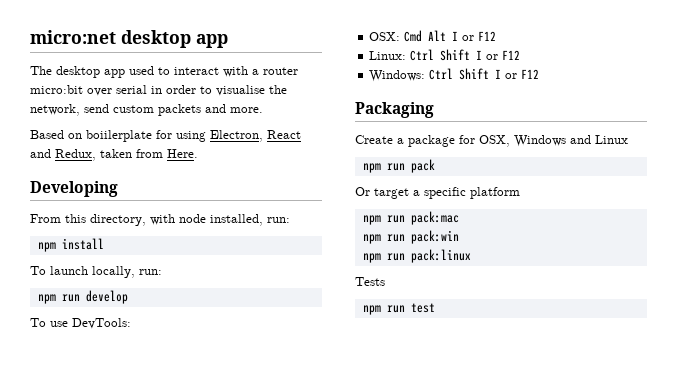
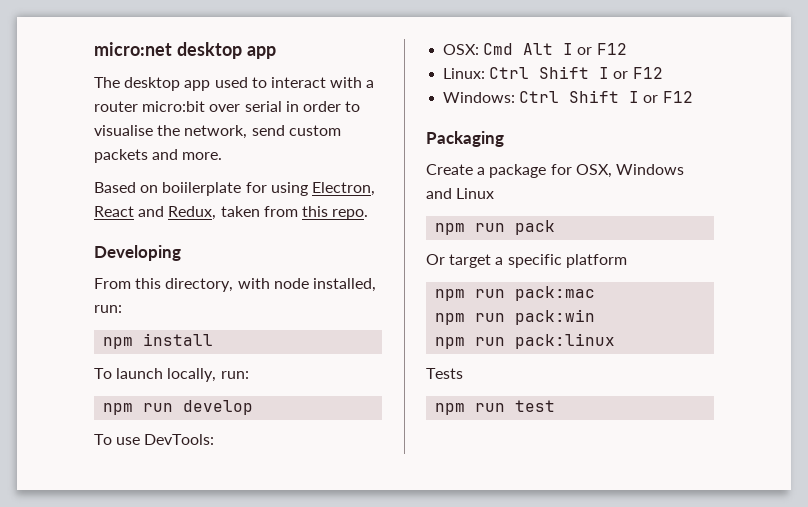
[167,149,198,158] Here. -> [301,206,369,220] this repo.

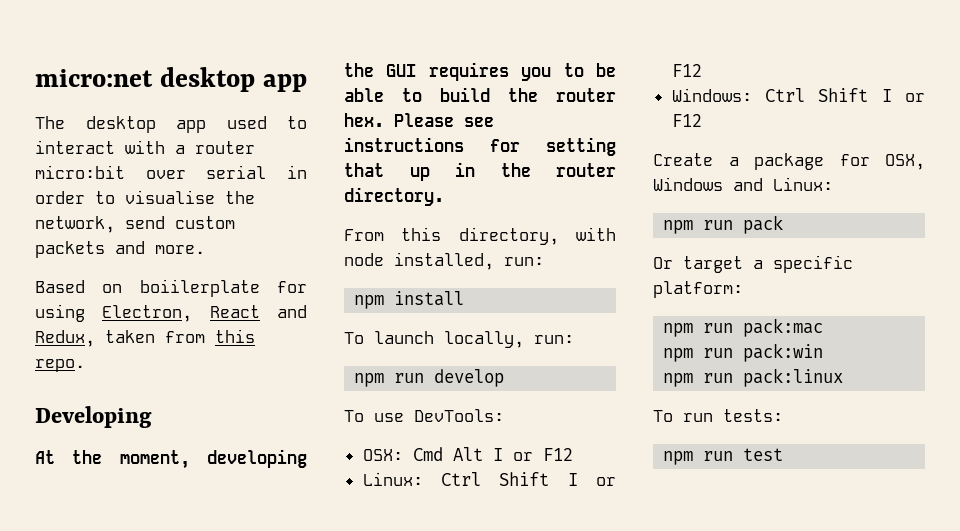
(181, 253) none -> [35,449,307,469] [344,62,616,81] [344,87,616,102] [344,113,494,127] [344,137,616,156] [344,162,616,181] [344,187,444,206] // At the moment, developing the GUI requires you to be able to build the router hex. Please see instructions for setting that up in the router directory.
[426,131,504,147] // Packaging -> (702, 120) none
[456,188,495,199] Linux -> [773,177,833,191] Linux:
[565,254,627,268] platform -> [653,281,743,298] platform:
[426,368,463,379] Tests -> [653,409,783,422] To run tests:

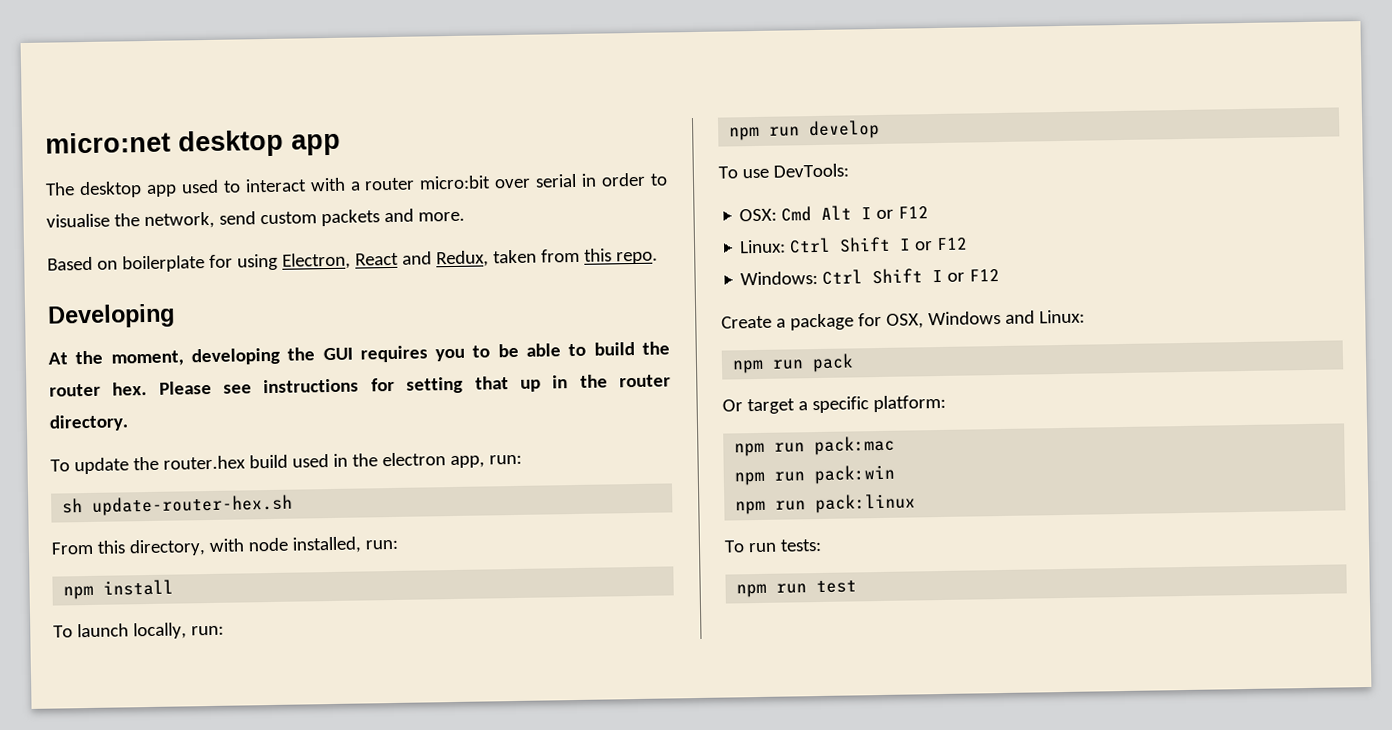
[139,279,260,297] boiilerplate -> [121,255,205,273] boilerplate
(444, 196) none -> [50,452,522,475] [62,494,294,516] // To update the router.hex build used in the electron app, run: // sh update-router-hex.sh

